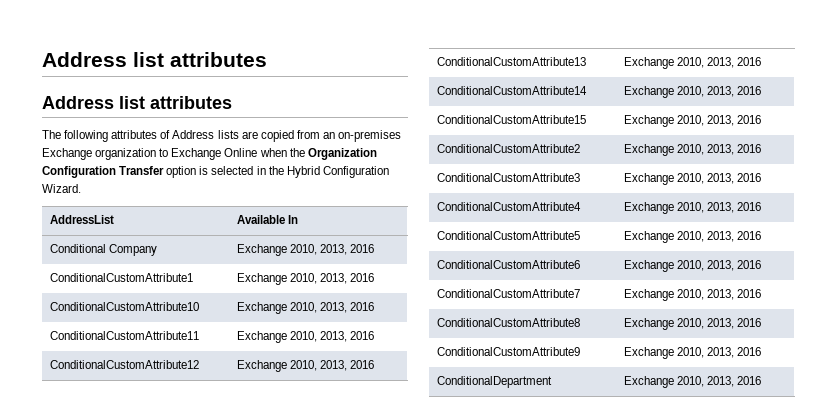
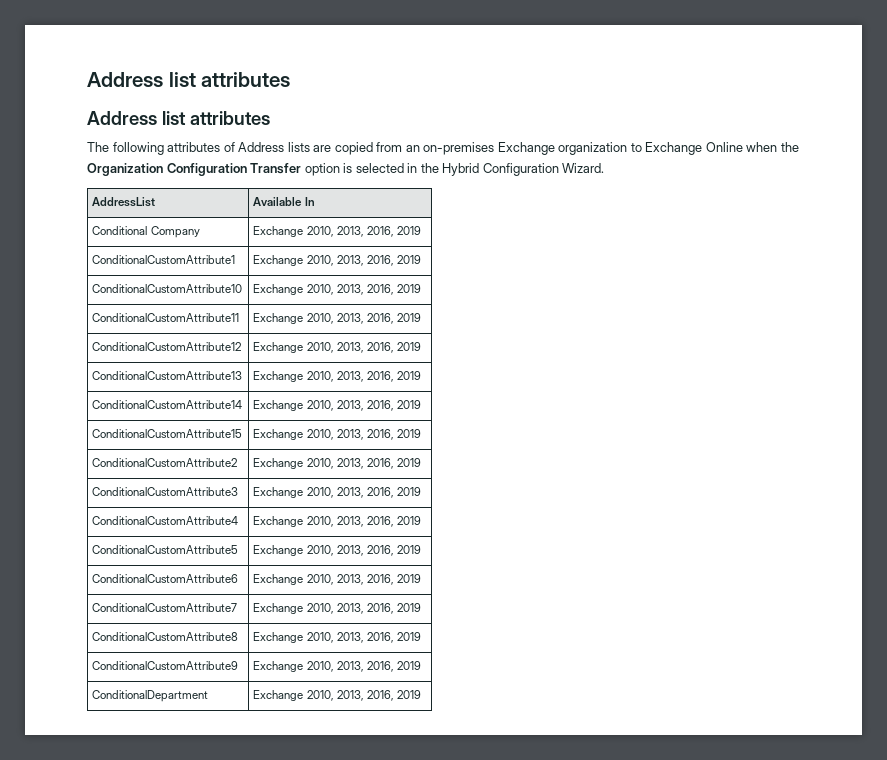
[350,244,375,253] 2016 -> [366,226,421,237] 2016, 2019
[350,273,375,282] 2016 -> [366,255,421,266] 2016, 2019
[350,302,375,311] 2016 -> [366,284,421,295] 2016, 2019
[350,331,375,340] 2016 -> [366,313,421,324] 2016, 2019
[350,360,375,369] 2016 -> [366,342,421,353] 2016, 2019
[737,57,762,66] 2016 -> [366,371,421,382] 2016, 2019
[737,86,762,95] 2016 -> [366,400,421,411] 2016, 2019
[737,115,762,124] 2016 -> [366,429,421,440] 2016, 2019
[737,144,762,153] 2016 -> [366,458,421,469] 2016, 2019
[737,173,762,182] 2016 -> [366,487,421,498] 2016, 2019
[737,202,762,211] 2016 -> [366,516,421,527] 2016, 2019
[737,231,762,240] 2016 -> [366,545,421,556] 2016, 2019
[737,260,762,269] 2016 -> [366,574,421,585] 2016, 2019
[737,289,762,298] 2016 -> [366,603,421,614] 2016, 2019
[737,318,762,327] 2016 -> [366,632,421,643] 2016, 2019
[737,347,762,356] 2016 -> [366,661,421,672] 2016, 2019
[737,376,762,385] 2016 -> [366,690,421,701] 2016, 2019

